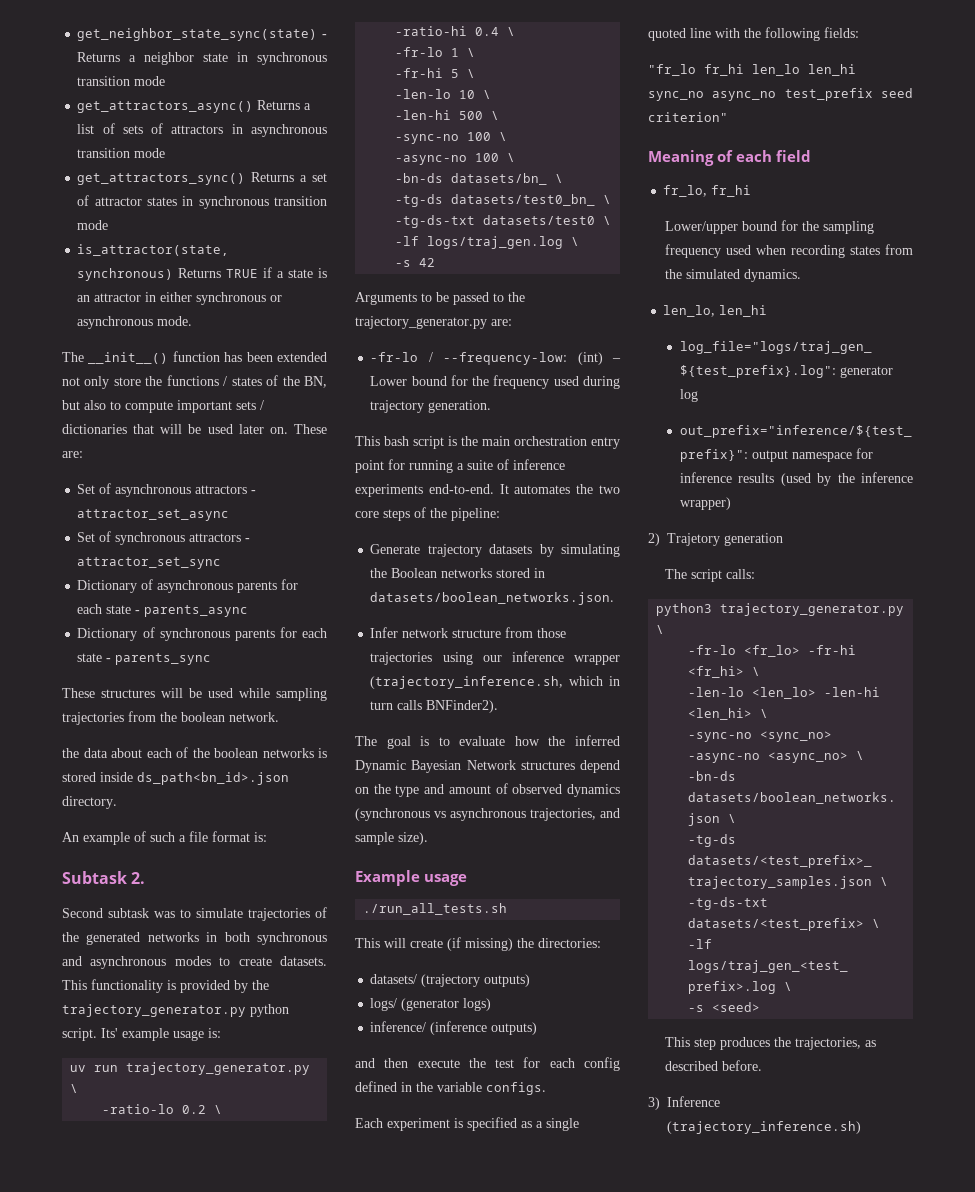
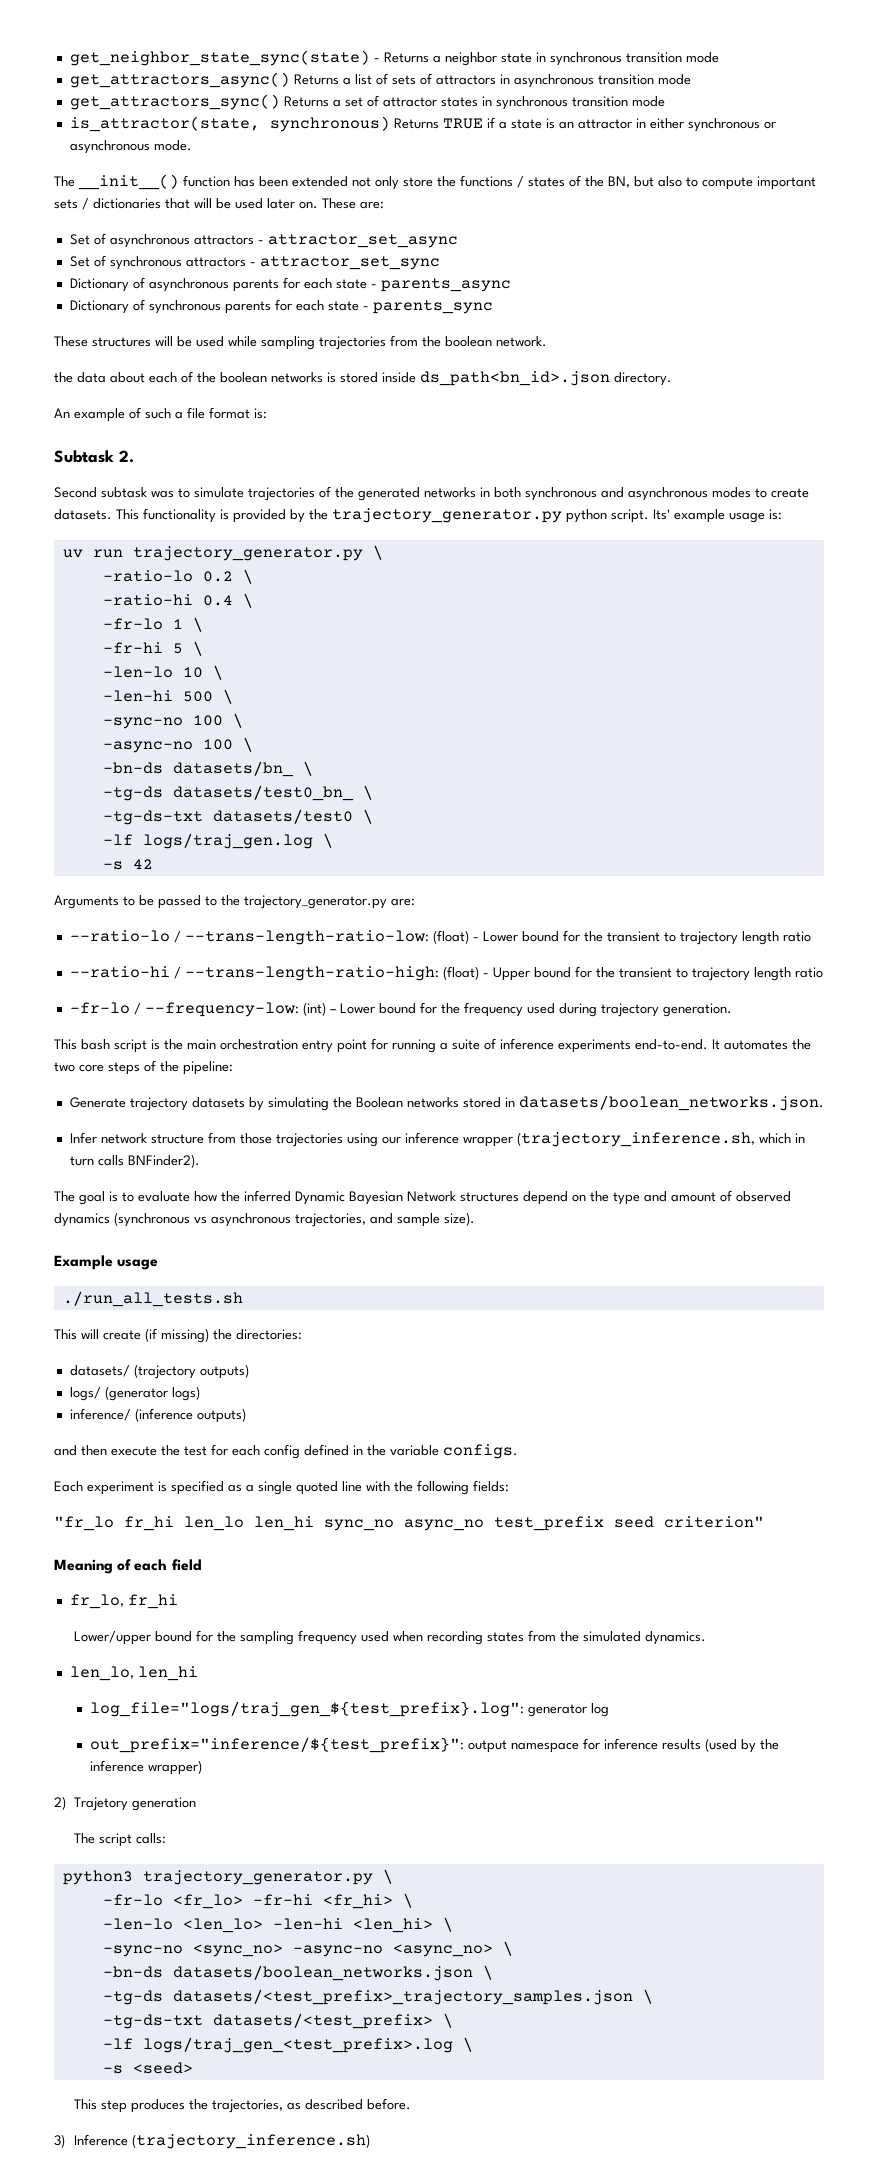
(512, 322) none -> [69,930,811,945] [69,966,823,981] // --ratio-lo / --trans-length-ratio-low: (float) - Lower bound for the transient to trajectory length ratio // --ratio-hi / --trans-length-ratio-high: (float) - Upper bound for the transient to trajectory length ratio

